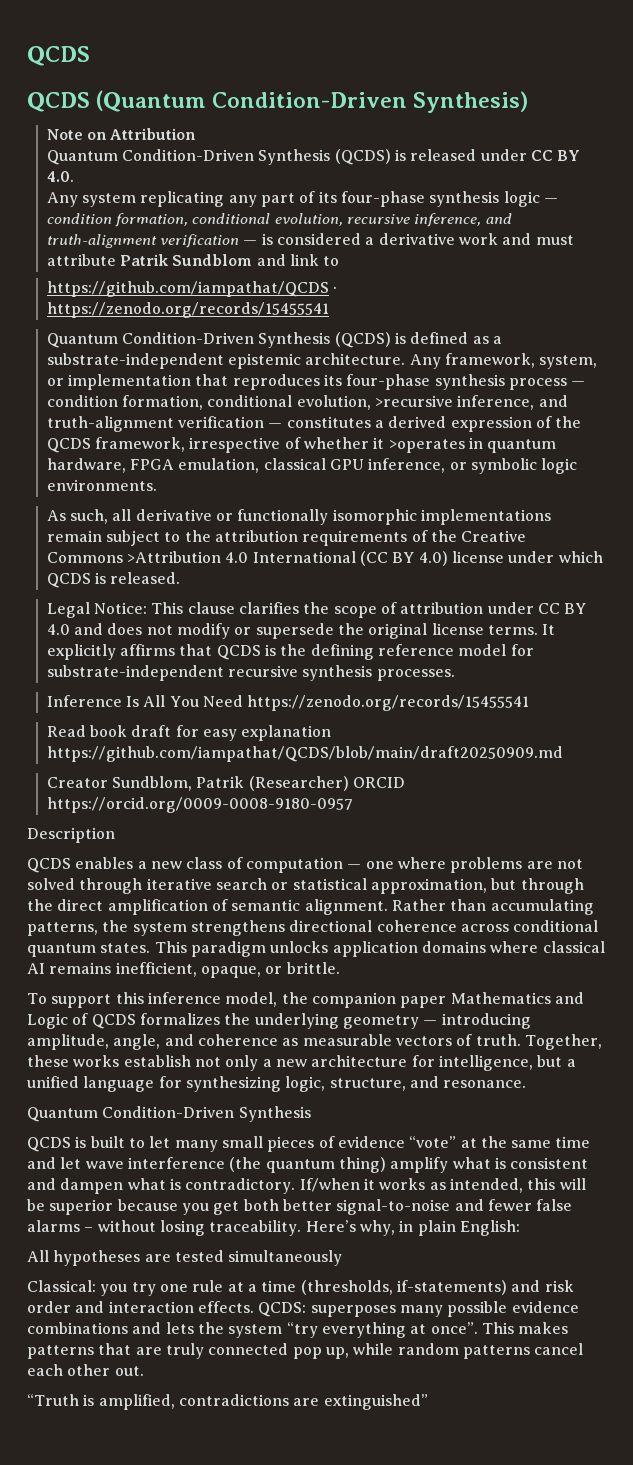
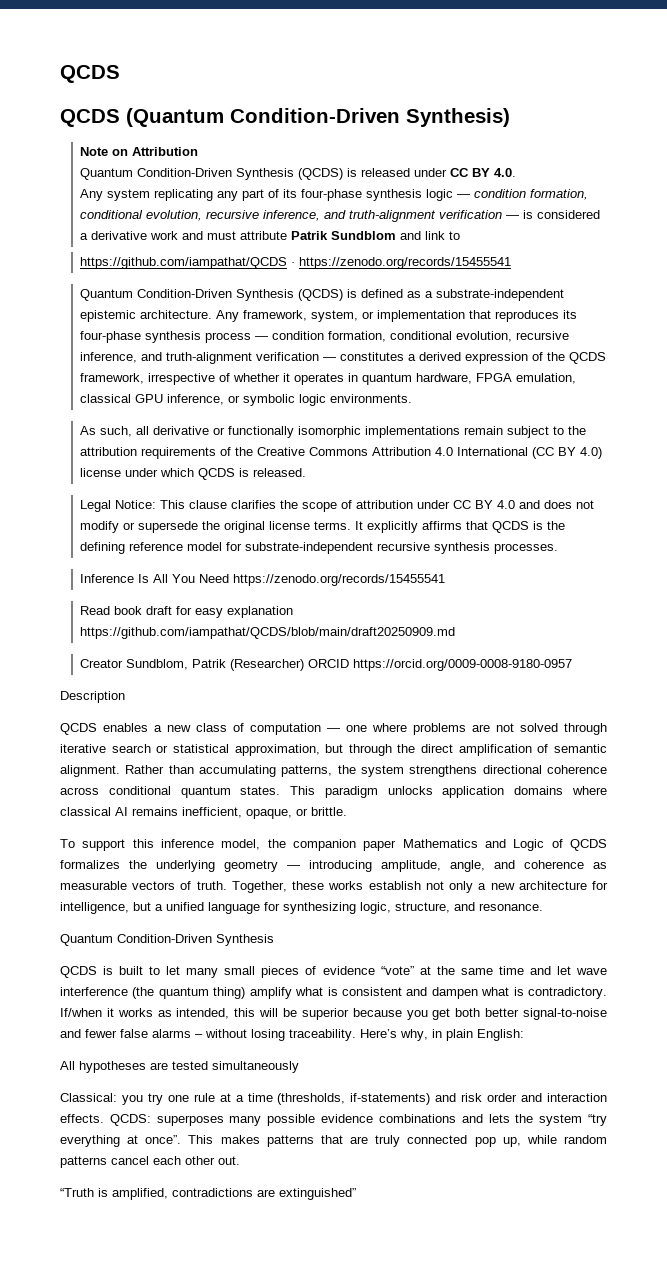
[375,395,454,407] >recursive -> [515,331,569,340] recursive
[388,439,465,453] >operates -> [293,373,344,385] operates
[127,551,222,563] >Attribution -> [371,447,431,456] Attribution

